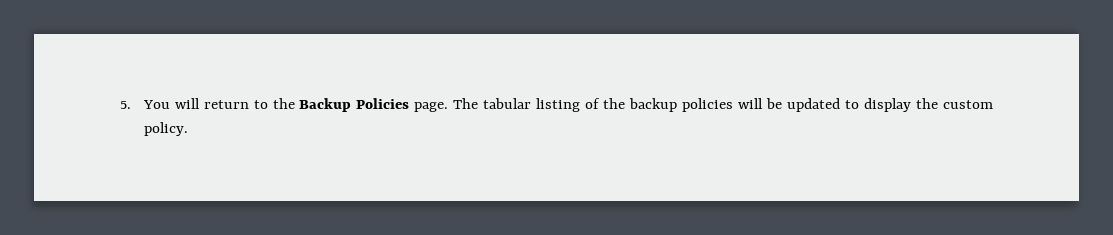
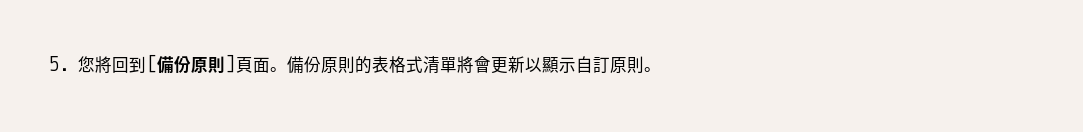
[142,98,994,112] [143,122,188,136] You will return to the Backup Policies page. The tabular listing of the backup policies will be updated to display the custom policy. -> [78,54,662,74] 您將回到[備份原則]頁面。備份原則的表格式清單將會更新以顯示自訂原則。

